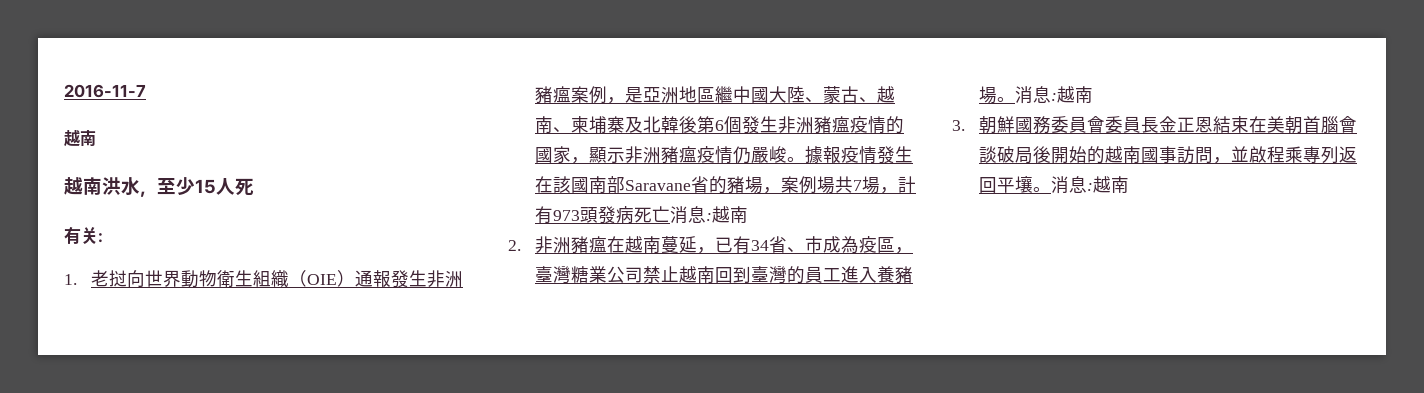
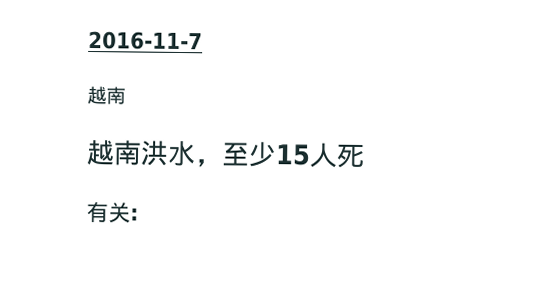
[64,270,463,288] [534,86,895,104] [534,116,904,134] [534,146,913,164] [534,176,916,194] [534,206,748,224] [508,236,913,254] [534,266,913,284] [978,86,1093,104] [952,116,1357,134] [978,146,1357,164] [978,176,1129,194] // 1.老挝向世界動物衛生組織（OIE）通報發生非洲豬瘟案例，是亞洲地區繼中國大陸、蒙古、越南、柬埔寨及北韓後第6個發生非洲豬瘟疫情的國家，顯示非洲豬瘟疫情仍嚴峻。據報疫情發生在該國南部Saravane省的豬場，案例場共7場，計有973頭發病死亡消息:越南 // 2.非洲豬瘟在越南蔓延，已有34省、市成為疫區，臺灣糖業公司禁止越南回到臺灣的員工進入養豬場。消息:越南 // 3.朝鮮國務委員會委員長金正恩結束在美朝首腦會談破局後開始的越南國事訪問，並啟程乘專列返回平壤。消息:越南 -> (139, 214) none

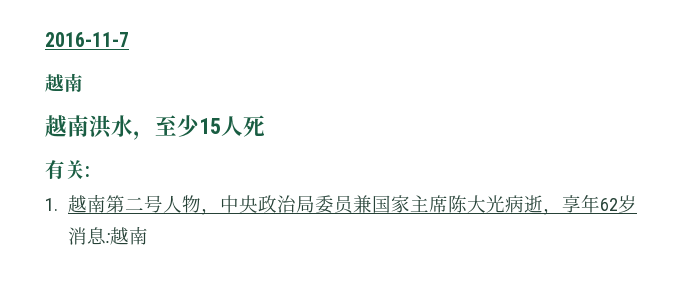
(139, 214) none -> [45,194,637,215] [67,226,148,245] // 1.越南第二号人物，中央政治局委员兼国家主席陈大光病逝，享年62岁消息:越南

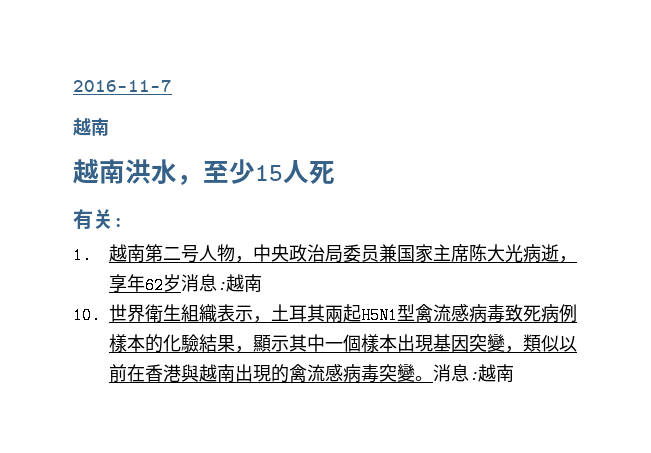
(148, 235) none -> [73,304,577,324] [109,333,577,353] [109,363,514,383] // 10.世界衛生組織表示，土耳其兩起H5N1型禽流感病毒致死病例樣本的化驗結果，顯示其中一個樣本出現基因突變，類似以前在香港與越南出現的禽流感病毒突變。消息:越南

